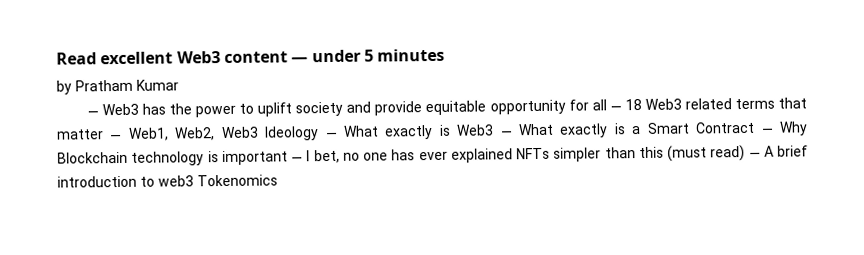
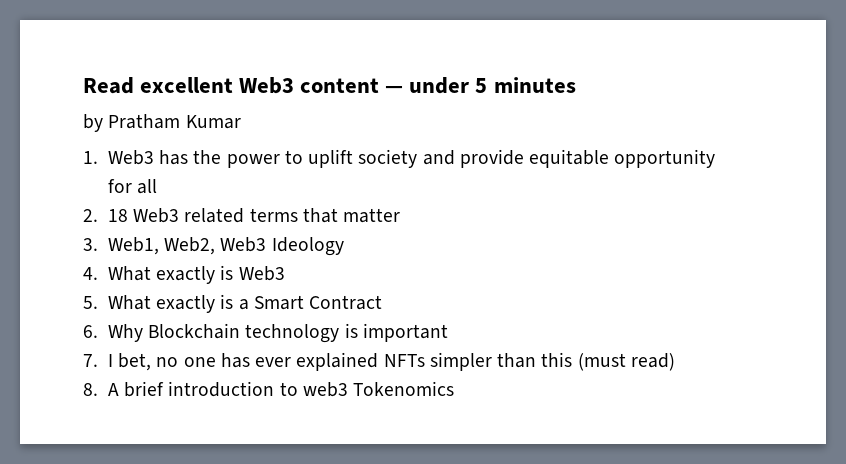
[86,111,99,116] — -> [83,151,98,164] 1.
[609,106,622,111] — -> [83,209,98,222] // 2.
[110,134,123,140] — -> [83,238,98,251] // 3.
[325,132,338,138] — -> [83,267,98,280] // 4.
[500,131,513,136] — -> [83,296,98,309] // 5.
[761,128,774,133] — -> [83,325,98,338] // 6.
[291,157,303,162] — -> [83,354,98,367] // 7.
[748,152,761,157] — -> [83,383,98,396] // 8.

